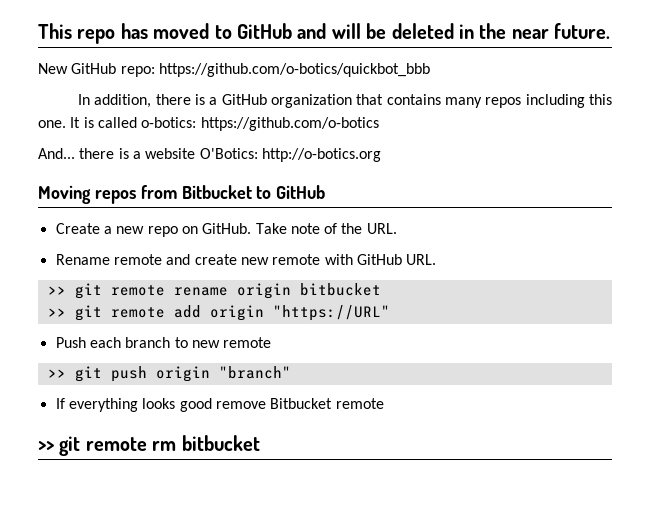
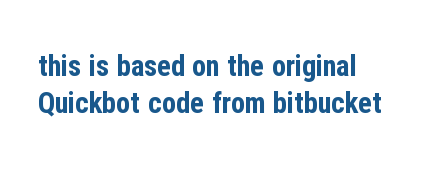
[38,23,611,44] [38,63,430,77] [77,94,612,108] [38,117,379,131] [38,148,381,162] [38,185,326,204] [55,223,397,237] [55,254,437,265] [47,283,381,299] [47,305,390,321] [55,337,272,348] [47,366,291,382] [55,398,384,412] [38,436,177,456] This repo has moved to GitHub and will be deleted in the near future. // New GitHub repo: https://github.com/o-botics/quickbot_bbb // In addition, there is a GitHub organization that contains many repos including this one. It is called o-botics: https://github.com/o-botics // And... there is a website O'Botics: http://o-botics.org // Moving repos from Bitbucket to GitHub // Create a new repo on GitHub. Take note of the URL. // Rename remote and create new remote with GitHub URL. // >> git remote rename origin bitbucket // >> git remote add origin "https://URL" // Push each branch to new remote // >> git push origin "branch" // If everything looks good remove Bitbucket remote // >> git remote rm -> [38,54,358,82] [38,91,266,117] this is based on the original Quickbot code from

